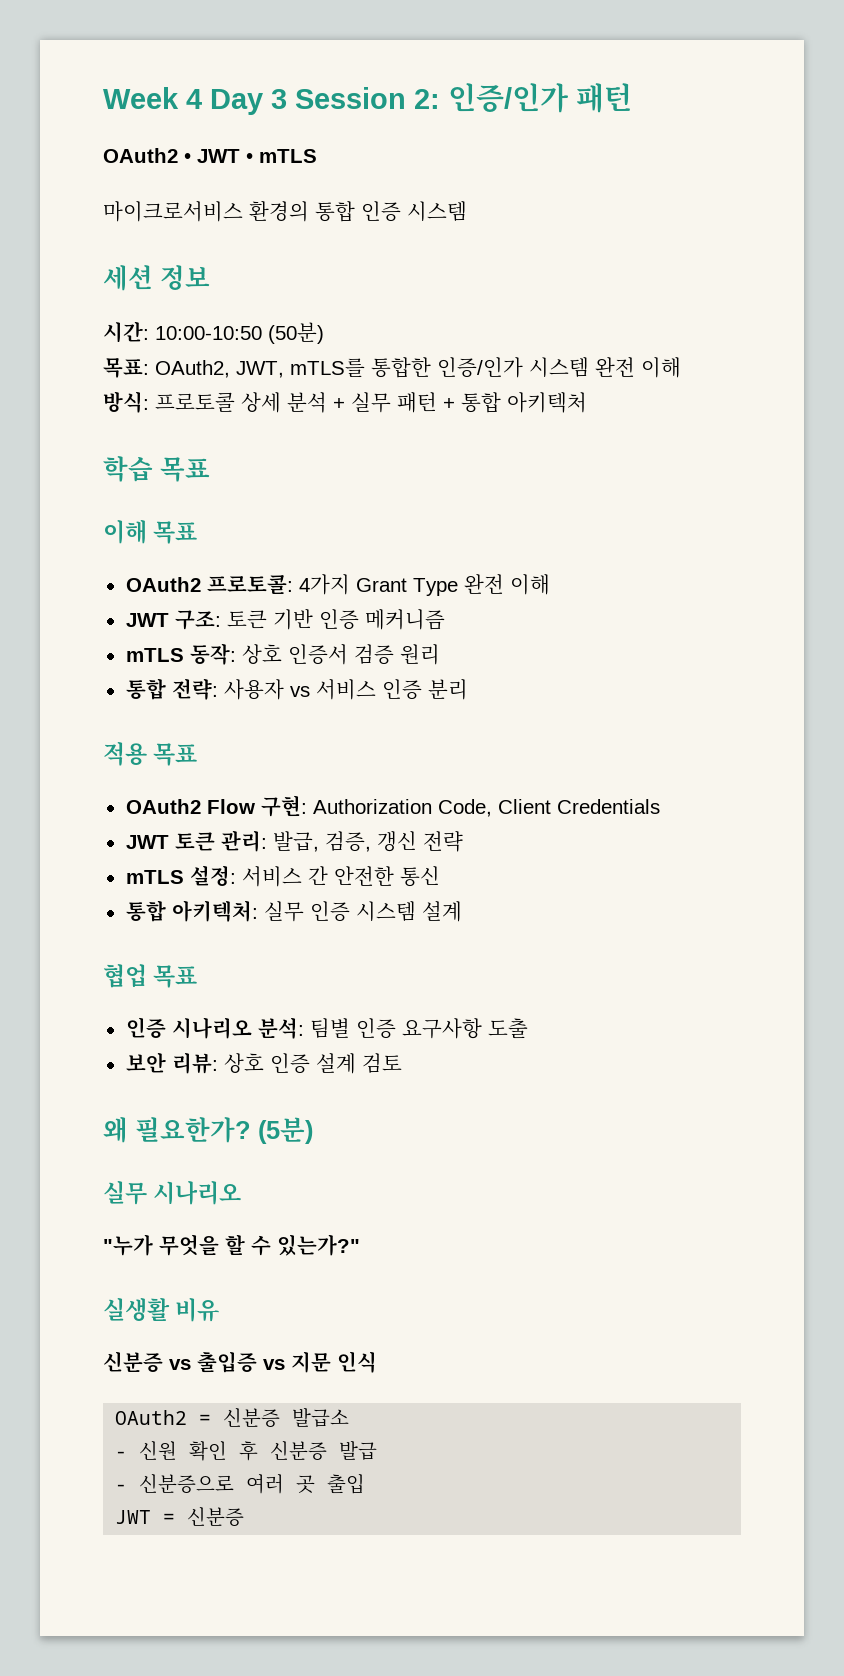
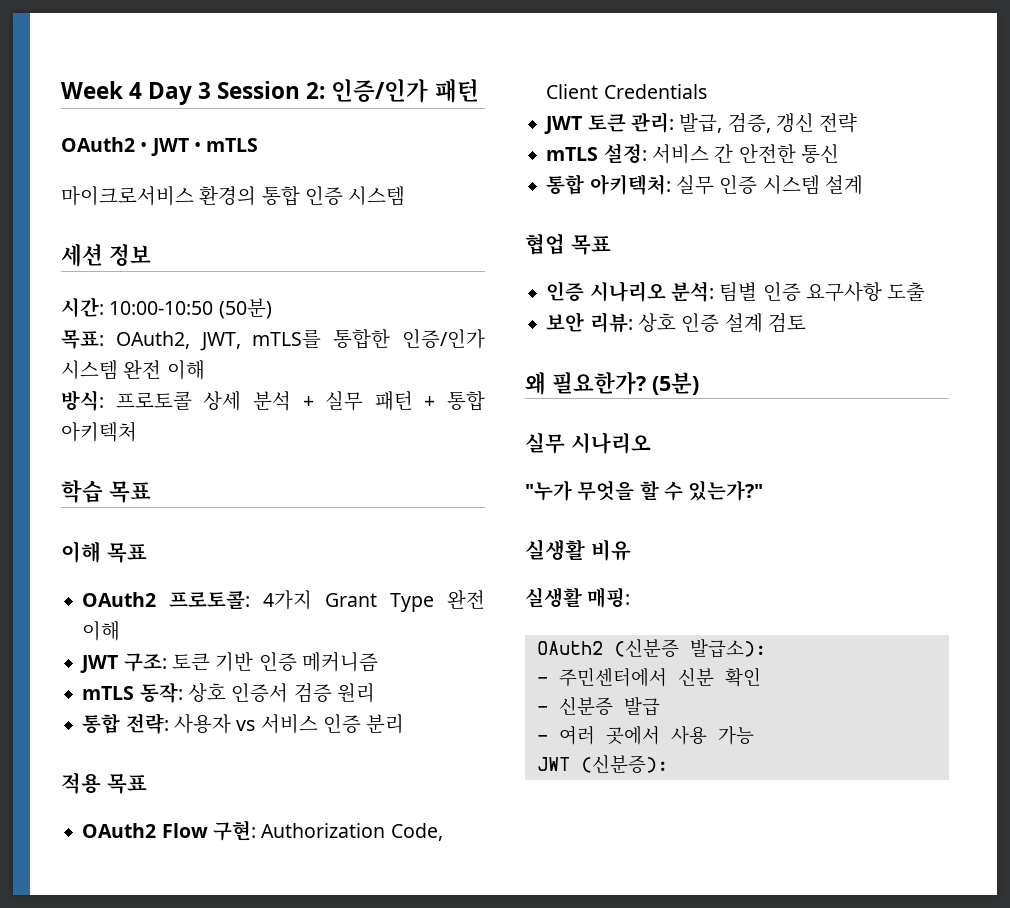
[103,1351,377,1373] [115,1407,350,1427] [115,1441,178,1460] 신분증 vs 출입증 vs 지문 인식 // OAuth2 = 신분증 발급소 // - 신원 -> [525,587,631,608] [536,639,766,658] [536,667,714,687] 실생활 매핑: // OAuth2 (신분증 발급소): // - 주민센터에서 신분
[239,1441,259,1461] 후 -> [536,706,548,713] // -
[139,1474,366,1494] [115,1507,245,1526] 신분증으로 여러 곳 출입 // JWT = 신분증 -> [558,726,754,745] [536,755,668,773] 여러 곳에서 사용 가능 // JWT (신분증):

